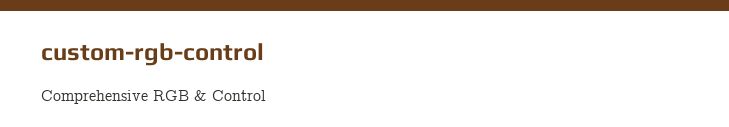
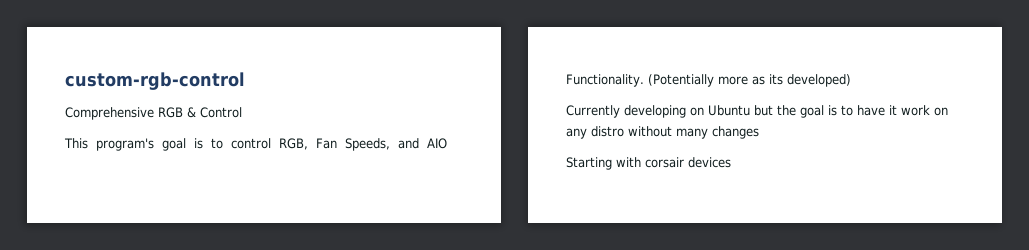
(266, 95) none -> [64,138,447,151] [566,74,851,87] [566,105,948,118] [566,126,759,139] [566,157,731,170] // This program's goal is to control RGB, Fan Speeds, and AIO Functionality. (Potentially more as its developed) // Currently developing on Ubuntu but the goal is to have it work on any distro without many changes // Starting with corsair devices

